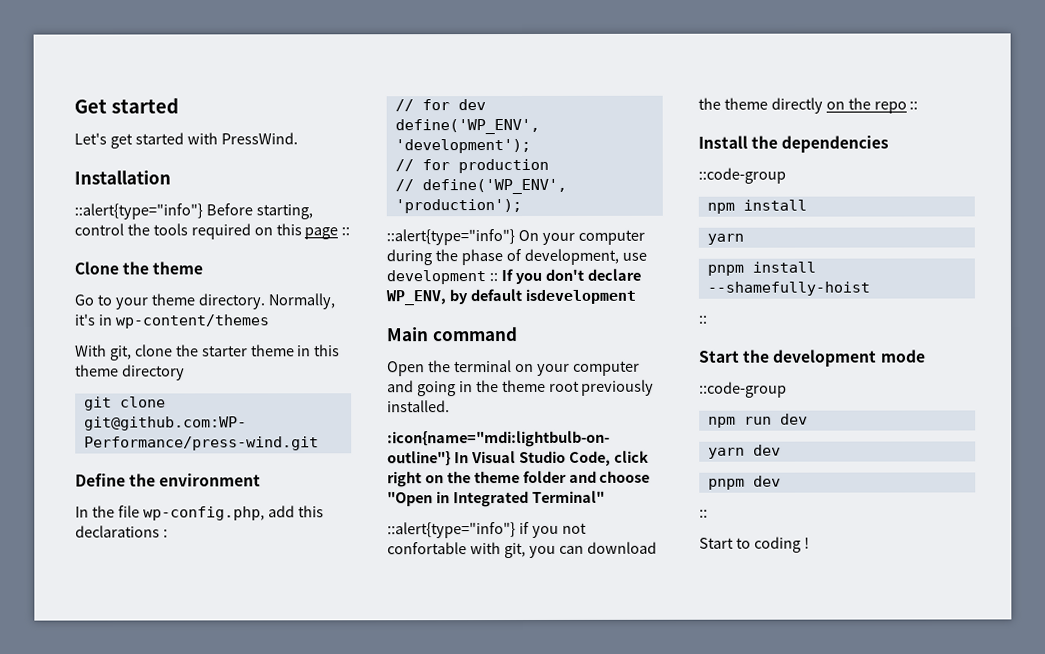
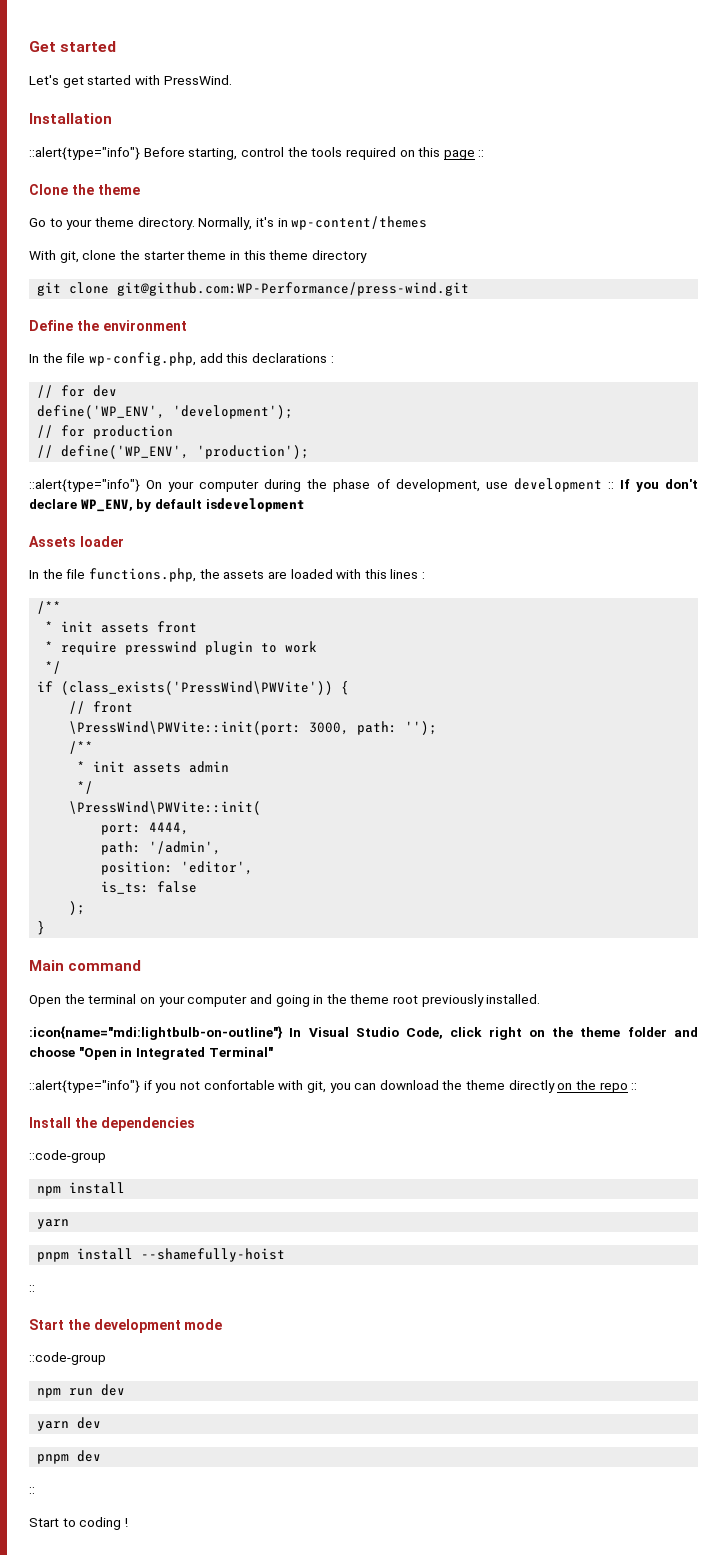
(636, 296) none -> [29,536,124,547] [29,568,426,582] [37,601,62,614] [45,621,198,633] [45,641,318,655] [45,661,62,674] [37,681,350,695] [69,701,134,714] [69,721,438,735] [69,741,94,754] [77,761,230,773] [77,781,94,794] [69,801,262,815] [101,822,190,835] [101,841,222,855] [101,861,254,875] [101,881,198,894] [69,901,86,915] [37,921,46,935] // Assets loader // In the file functions.php, the assets are loaded with this lines : // /** // * init assets front // * require presswind plugin to work // */ // if (class_exists('PressWind\PWVite')) { // // front // \PressWind\PWVite::init(port: 3000, path: ''); // /** // * init assets admin // */ // \PressWind\PWVite::init( // port: 4444, // path: '/admin', // position: 'editor', // is_ts: false // ); // }

